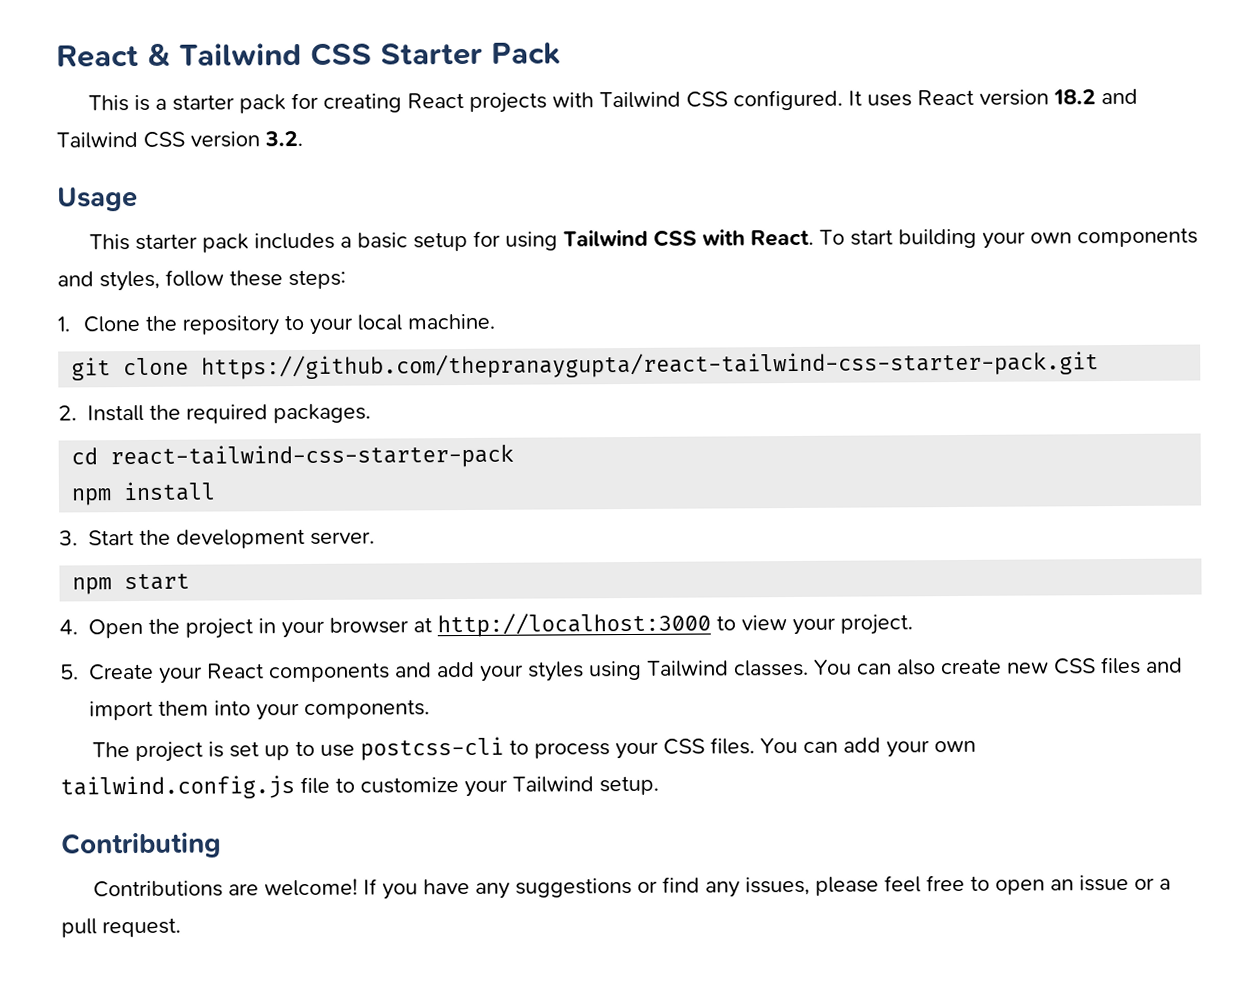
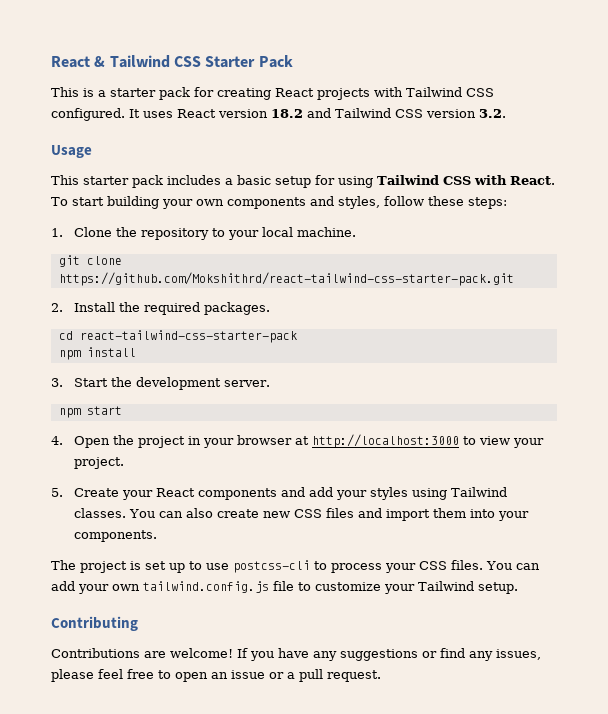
[201,351,1100,380] https://github.com/thepranaygupta/react-tailwind-css-starter-pack.git -> [58,272,514,286] https://github.com/Mokshithrd/react-tailwind-css-starter-pack.git

